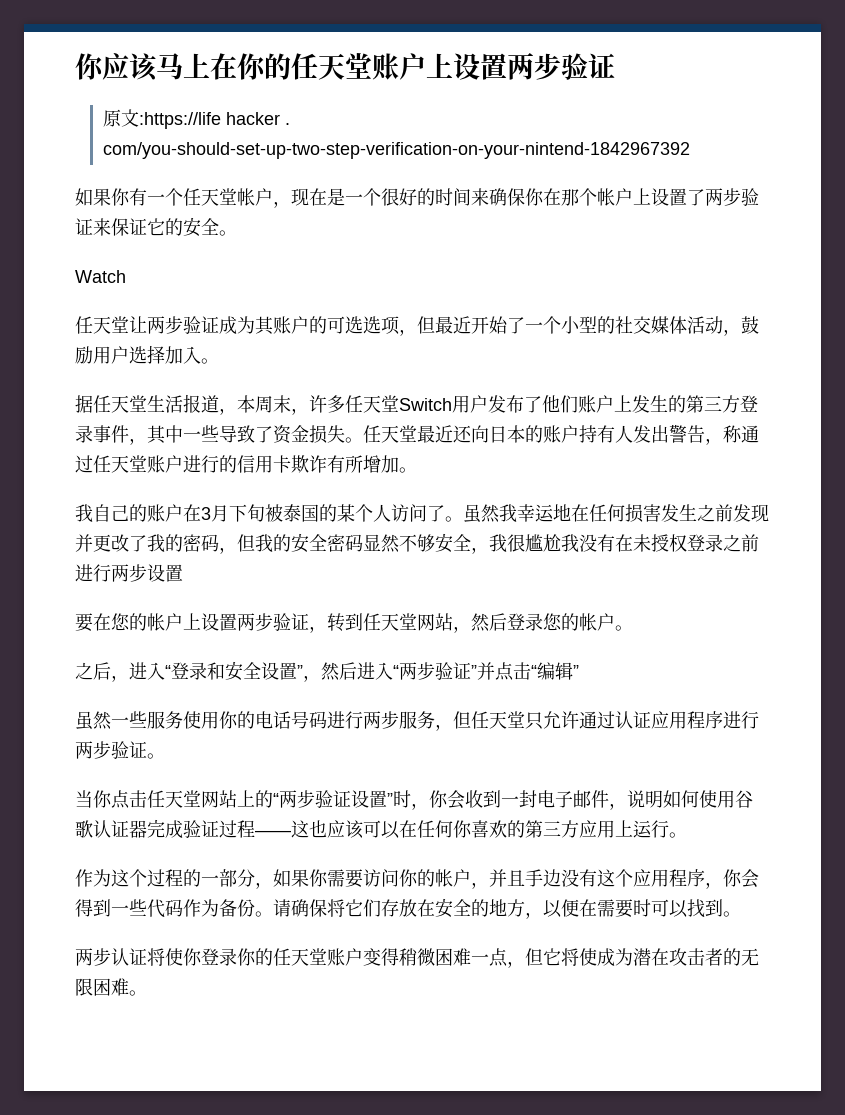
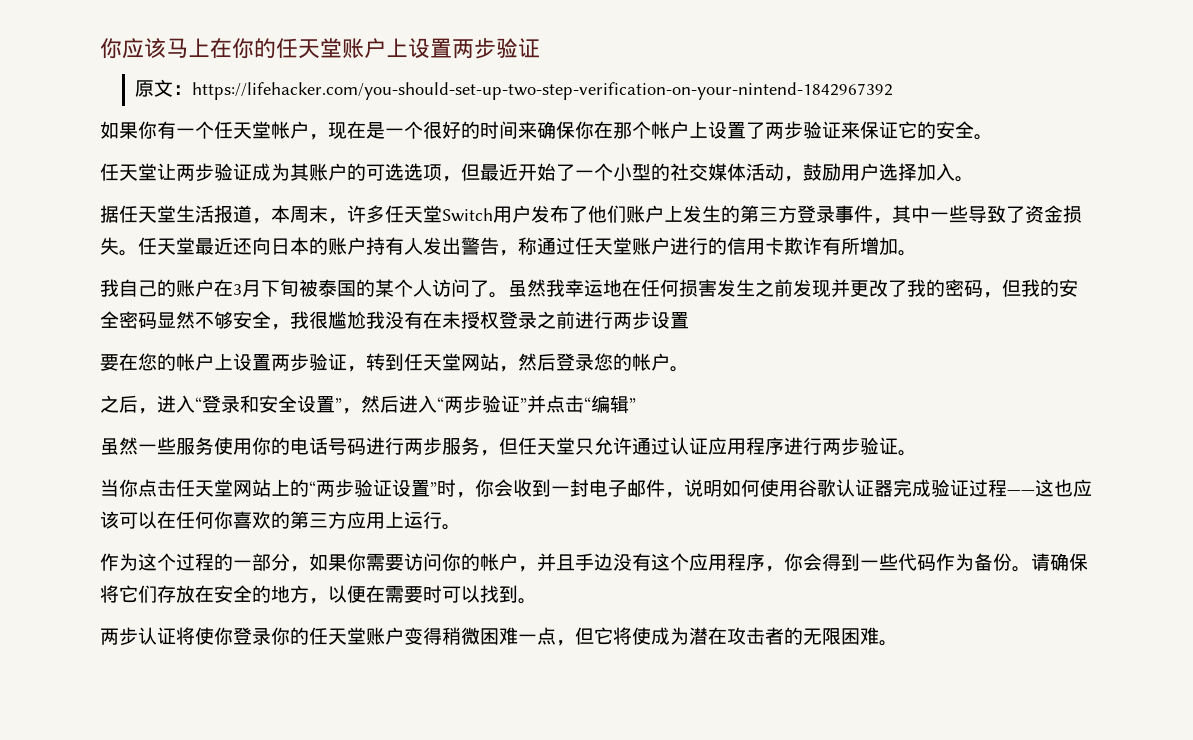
[138,112,290,129] [102,142,690,159] :https://life hacker . com/you-should-set-up-two-step-verification-on-your-nintend-1842967392 -> [172,82,893,100] ：https://lifehacker.com/you-should-set-up-two-step-verification-on-your-nintend-1842967392
[75,270,126,283] // Watch -> (993, 137) none

